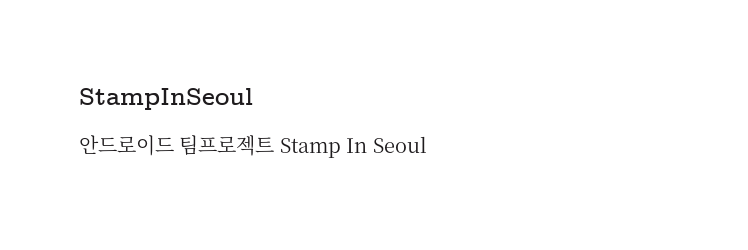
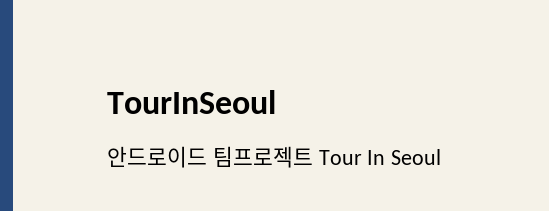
[79,88,253,110] StampInSeoul -> [107,90,276,114] TourInSeoul
[279,138,341,158] Stamp -> [318,150,362,165] Tour

